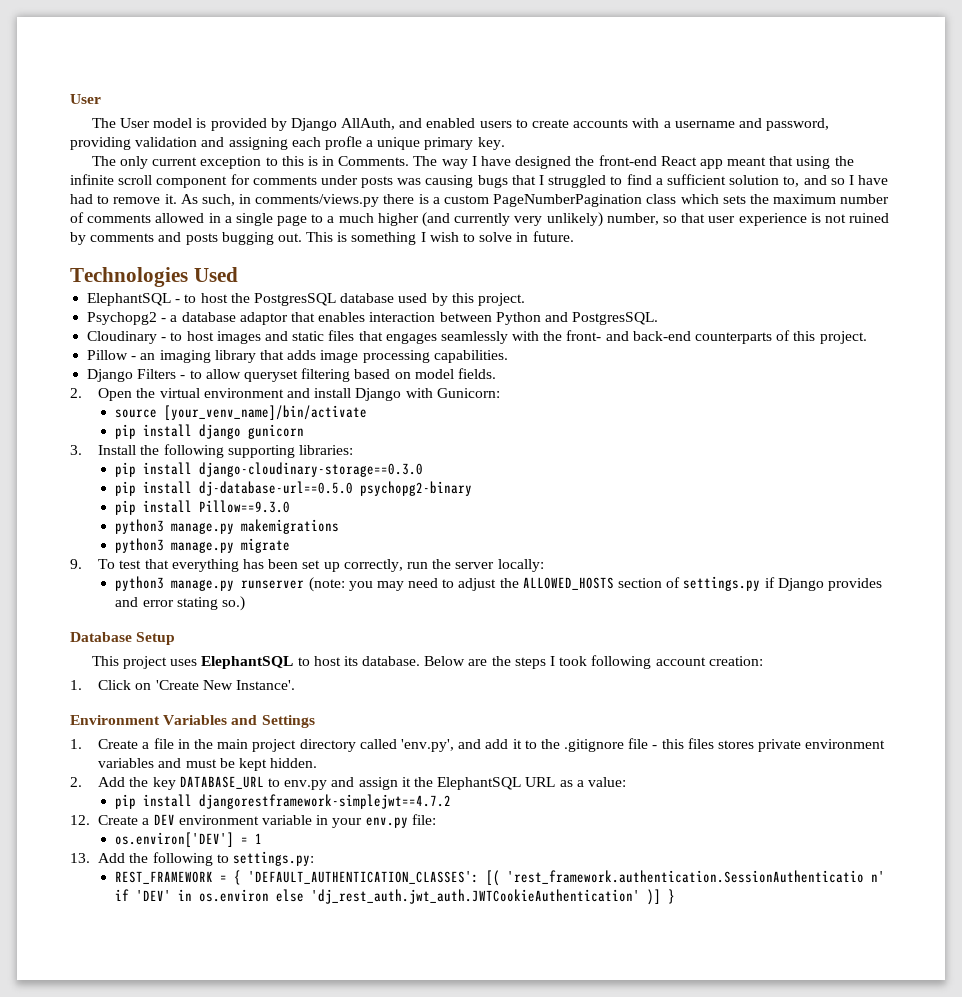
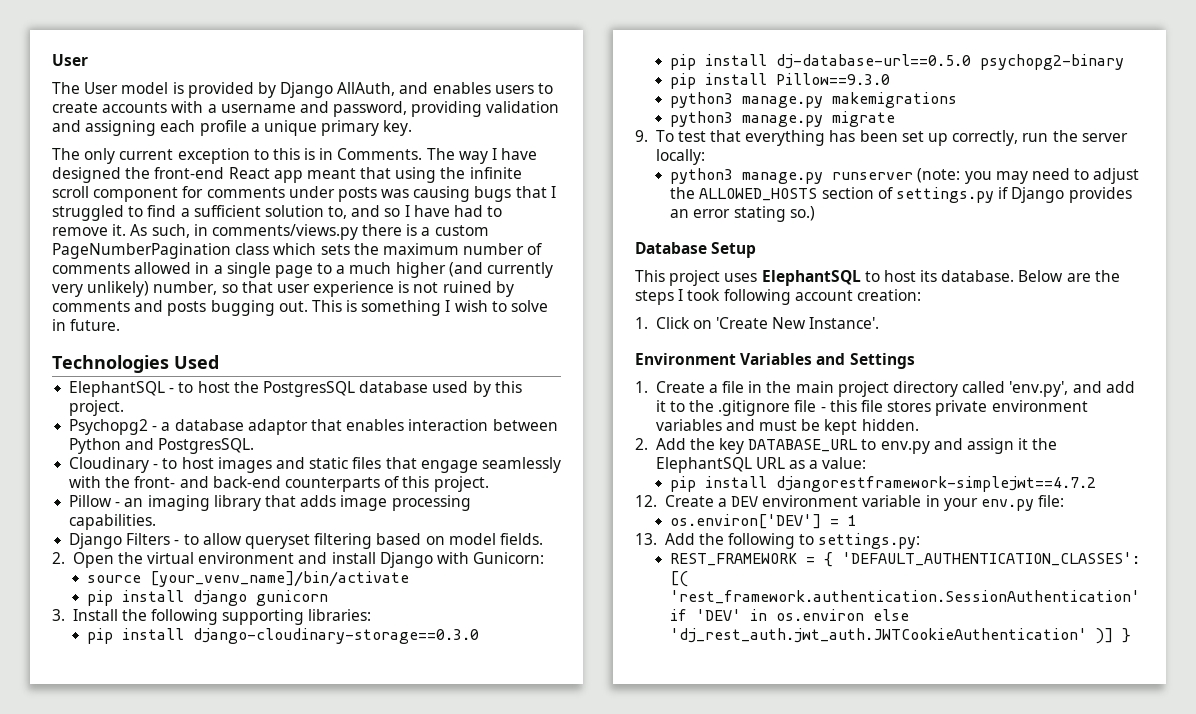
[426,118,476,128] enabled -> [432,82,491,94] enables
[324,136,362,150] profle -> [199,120,247,136] profile
[385,333,437,344] engages -> [420,460,478,473] engage
[115,597,139,607] and -> [670,209,690,218] an
[687,738,714,749] files -> [861,400,884,412] file
[507,870,886,884] 'rest_framework.authentication.SessionAuthenticatio n' -> [670,590,1141,604] 'rest_framework.authentication.SessionAuthentication'

